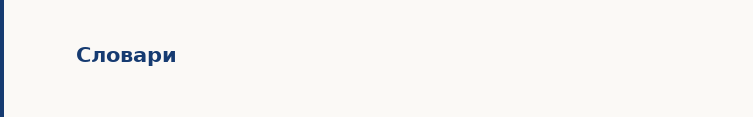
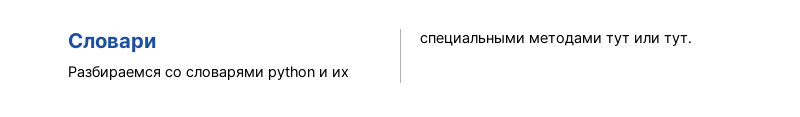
(177, 56) none -> [68,66,350,80] [420,34,693,46] // Разбираемся со словарями python и их специальными методами тут или тут.

